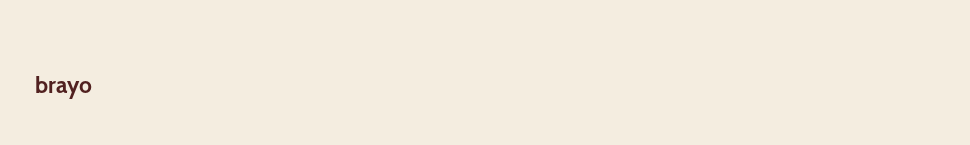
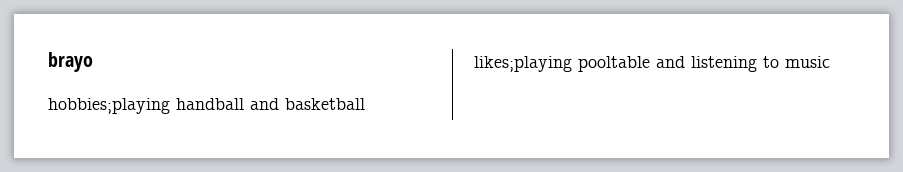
(92, 87) none -> [48,98,365,114] [474,56,830,72] // hobbies;playing handball and basketball likes;playing pooltable and listening to music

